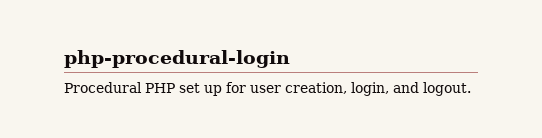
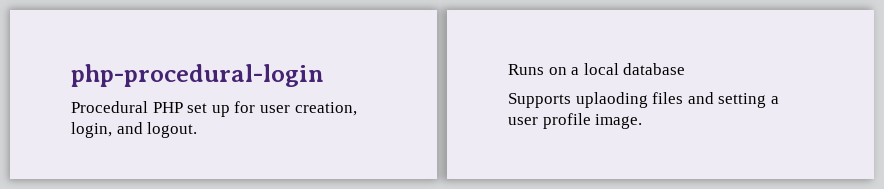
(471, 89) none -> [508,63,686,75] [508,92,779,108] [508,113,643,129] // Runs on a local database // Supports uplaoding files and setting a user profile image.

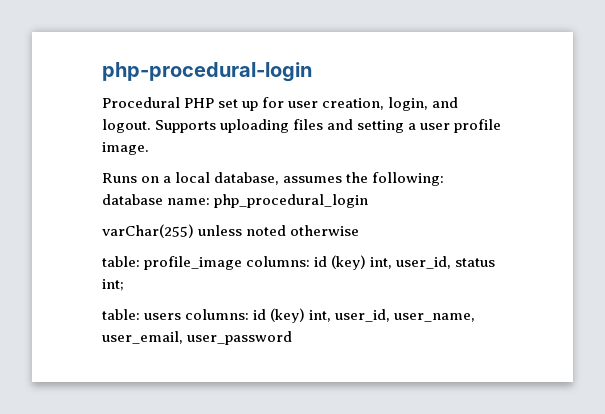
[508,63,686,75] [508,92,648,108] // Runs on a local database // Supports uplaoding -> [155,119,290,133] Supports uploading
(643, 121) none -> [102,172,445,186] [102,194,369,208] [102,224,360,238] [102,255,496,270] [102,279,124,291] [102,308,476,323] [102,331,293,345] // Runs on a local database, assumes the following: database name: php_procedural_login // varChar(255) unless noted otherwise // table: profile_image columns: id (key) int, user_id, status int; // table: users columns: id (key) int, user_id, user_name, user_email, user_password

